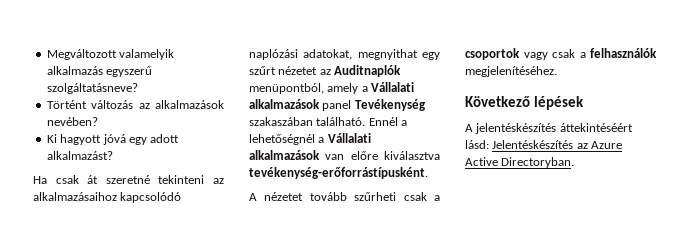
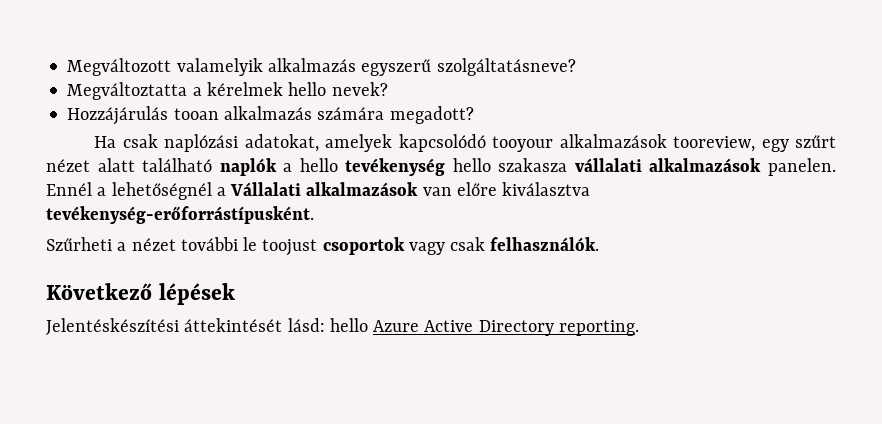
[46,100,224,109] [46,117,98,126] [46,134,180,145] [46,151,113,160] [33,175,224,184] [33,192,182,203] [249,49,440,60] [249,65,402,77] [249,82,415,94] [249,99,426,111] [249,117,366,126] Történt változás az alkalmazások nevében? // Ki hagyott jóvá egy adott alkalmazást? // Ha csak át szeretné tekinteni az alkalmazásaihoz kapcsolódó naplózási adatokat, megnyithat egy szűrt nézetet az Auditnaplók menüpontból, amely a Vállalati alkalmazások panel Tevékenység szakaszában található. -> [67,82,388,100] [67,106,474,125] [94,134,836,152] [46,158,836,176] Megváltoztatta a kérelmek hello nevek? // Hozzájárulás tooan alkalmazás számára megadott? // Ha csak naplózási adatokat, amelyek kapcsolódó tooyour alkalmazások tooreview, egy szűrt nézet alatt található naplók a hello tevékenység hello szakasza vállalati alkalmazások panelen.
[249,192,440,201] [465,48,657,60] [465,66,557,77] [465,96,584,110] [465,123,633,134] [465,140,623,149] [465,157,575,168] A nézetet tovább szűrheti csak a csoportok vagy csak a felhasználók megjelenítéséhez. // Következő lépések // A jelentéskészítés áttekintéséért lásd: Jelentéskészítés az Azure Active Directoryban. -> [46,237,600,256] [46,283,235,305] [46,318,639,336] Szűrheti a nézet további le toojust csoportok vagy csak felhasználók. // Következő lépések // Jelentéskészítési áttekintését lásd: hello Azure Active Directory reporting.

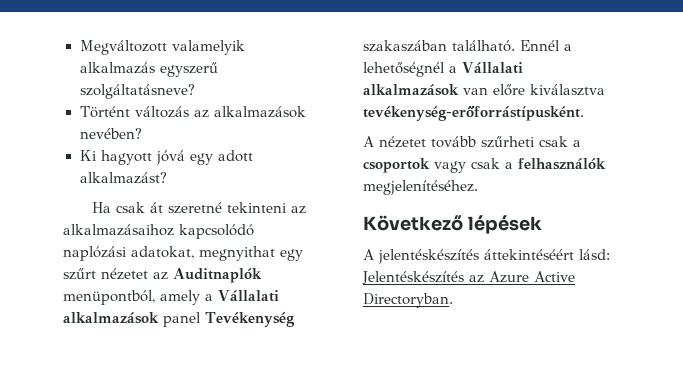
[67,82,388,100] [67,106,474,125] [94,134,836,152] [46,158,836,176] Megváltoztatta a kérelmek hello nevek? // Hozzájárulás tooan alkalmazás számára megadott? // Ha csak naplózási adatokat, amelyek kapcsolódó tooyour alkalmazások tooreview, egy szűrt nézet alatt található naplók a hello tevékenység hello szakasza vállalati alkalmazások panelen. -> [79,106,306,118] [79,128,142,139] [79,150,253,165] [79,172,167,184] [92,202,307,214] [63,224,254,239] [63,246,303,261] [63,268,262,283] [63,290,279,305] [63,312,295,327] [363,40,515,52] Történt változás az alkalmazások nevében? // Ki hagyott jóvá egy adott alkalmazást? // Ha csak át szeretné tekinteni az alkalmazásaihoz kapcsolódó naplózási adatokat, megnyithat egy szűrt nézetet az Auditnaplók menüpontból, amely a Vállalati alkalmazások panel Tevékenység szakaszában található.
[46,237,600,256] [46,283,235,305] [46,318,639,336] Szűrheti a nézet további le toojust csoportok vagy csak felhasználók. // Következő lépések // Jelentéskészítési áttekintését lásd: hello Azure Active Directory reporting. -> [363,136,581,148] [363,158,606,173] [363,180,478,195] [363,215,542,234] [363,249,610,264] [362,271,575,285] [363,293,453,308] A nézetet tovább szűrheti csak a csoportok vagy csak a felhasználók megjelenítéséhez. // Következő lépések // A jelentéskészítés áttekintéséért lásd: Jelentéskészítés az Azure Active Directoryban.

